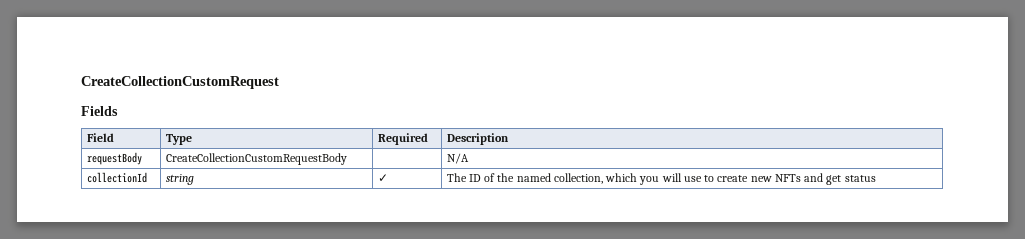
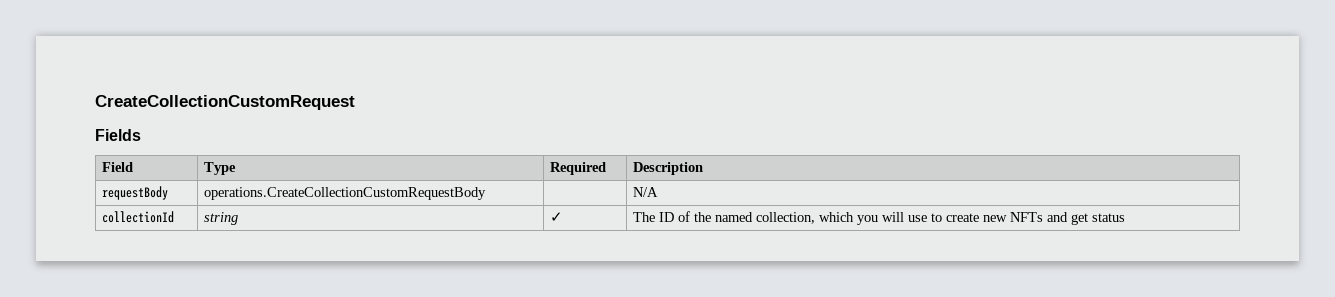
[165,153,347,165] CreateCollectionCustomRequestBody -> [204,187,487,200] operations.CreateCollectionCustomRequestBody

